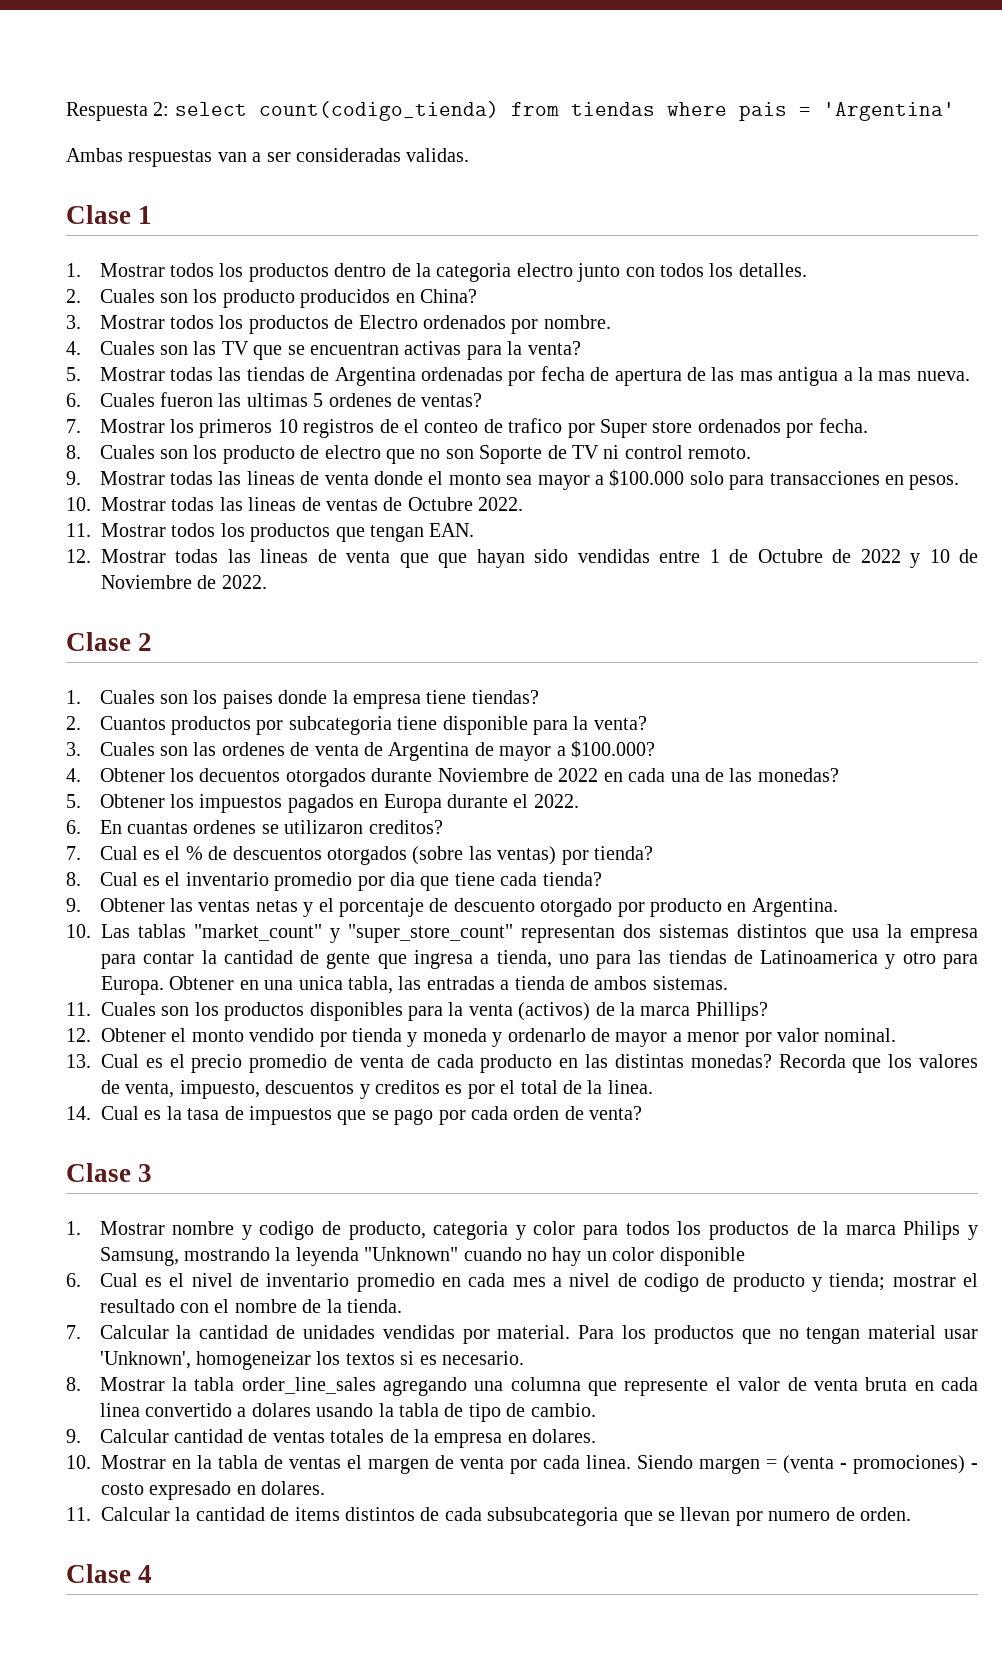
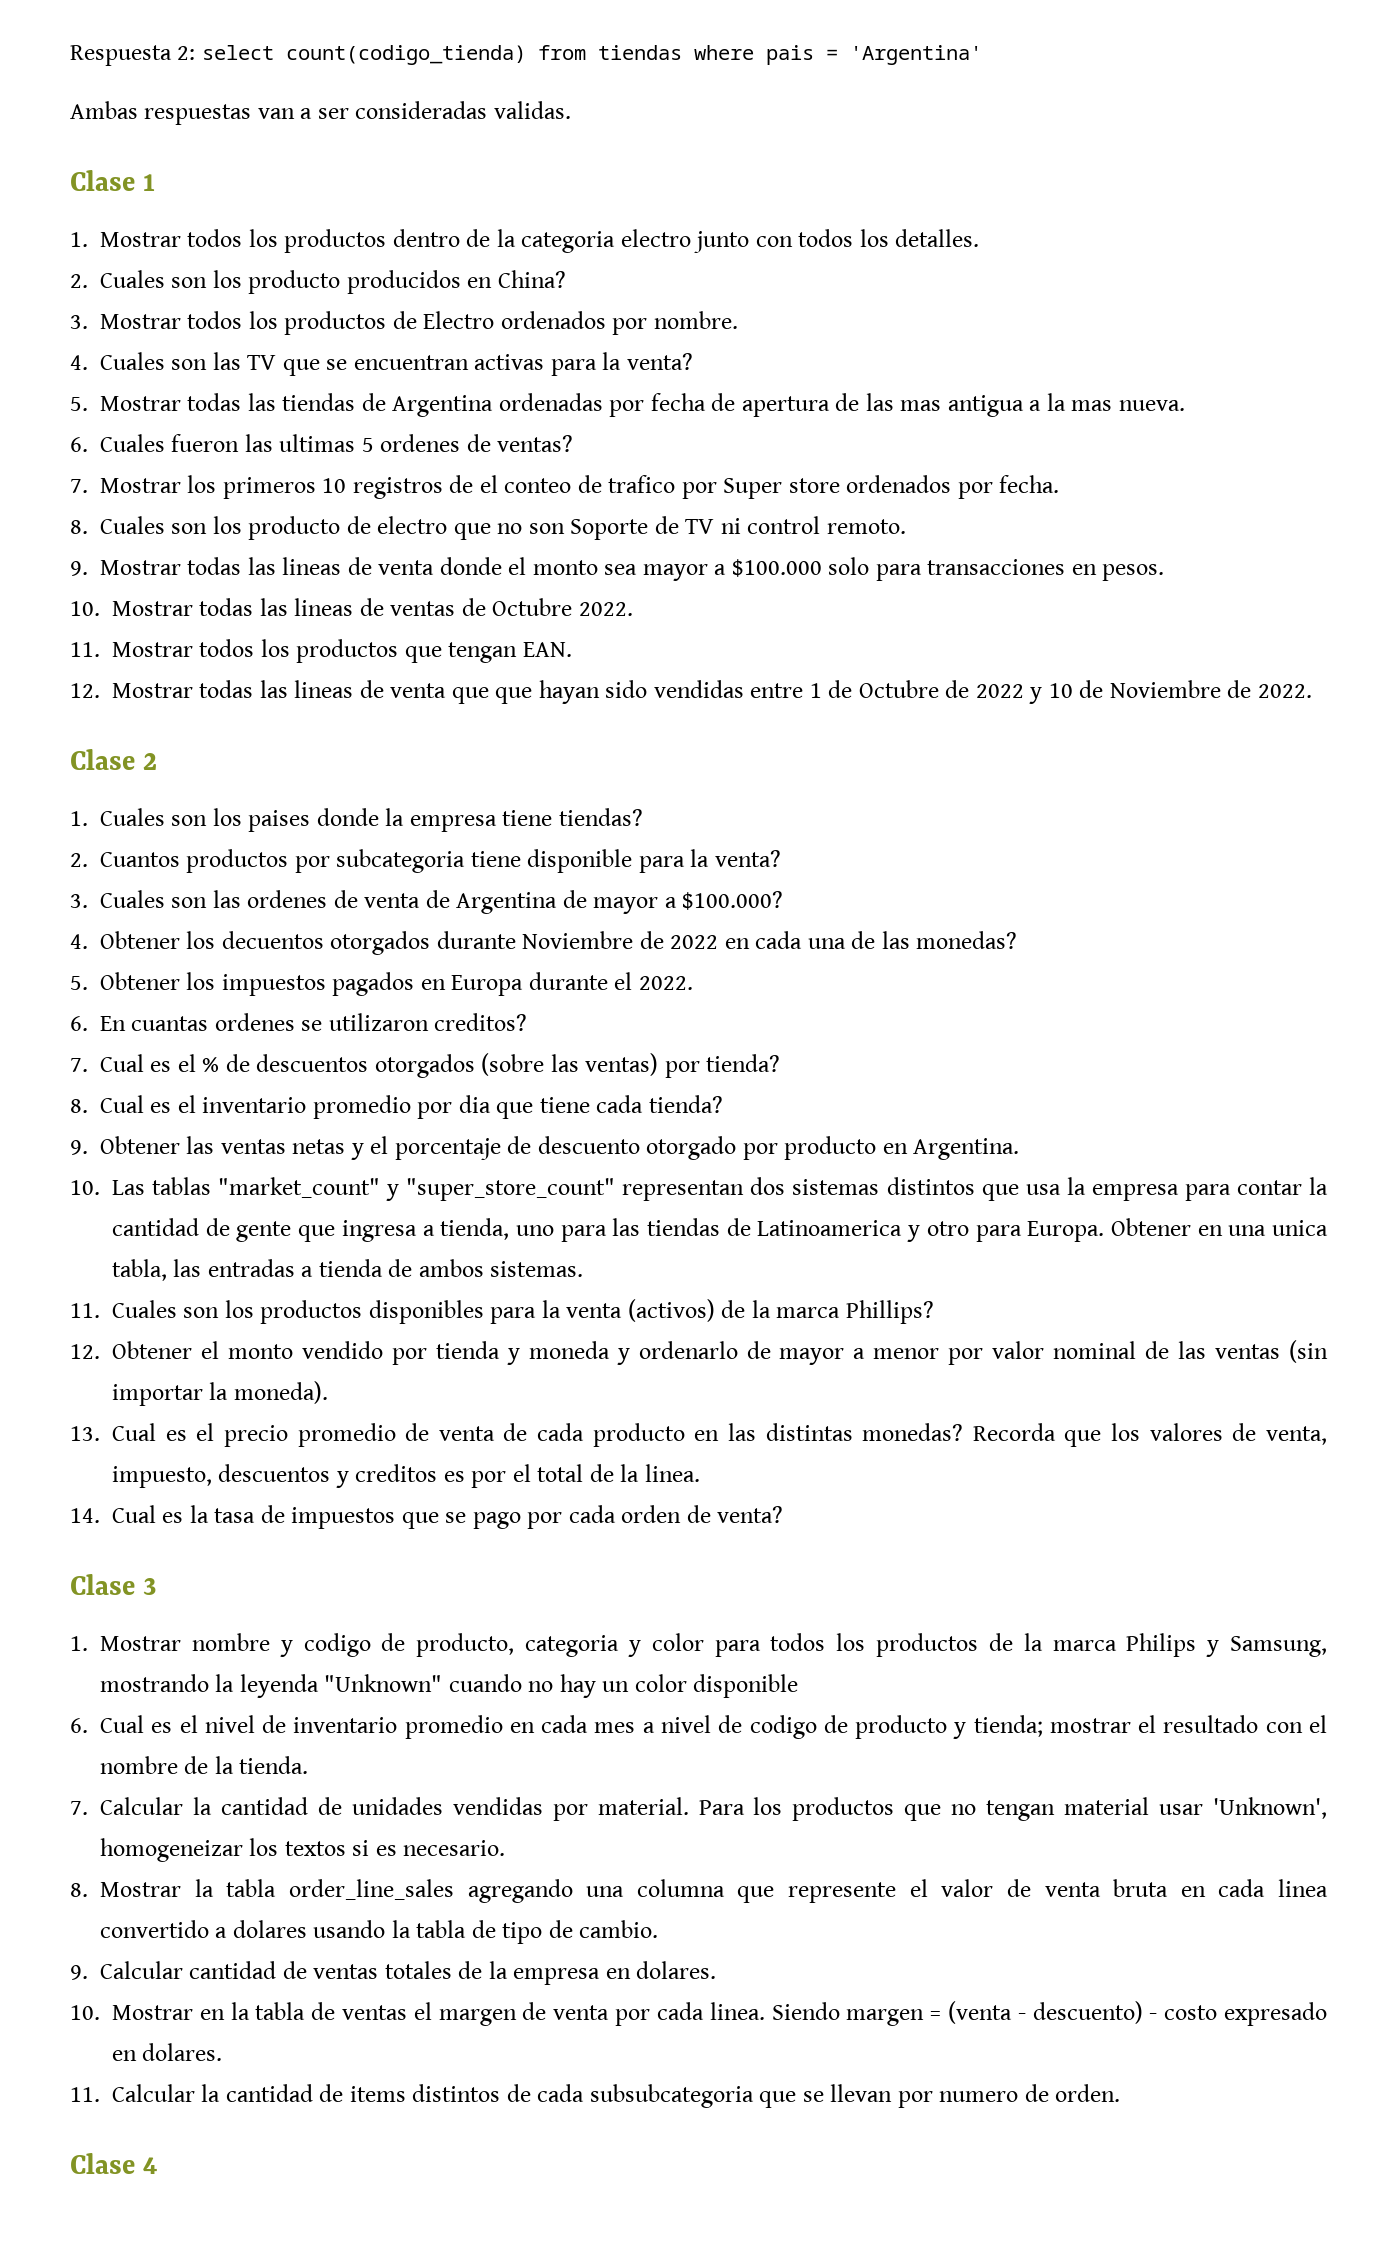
[824,1028,897,1042] nominal. -> [1053,1340,1329,1363] [112,1381,328,1406] nominal de las ventas (sin importar la moneda).
[853,1455,965,1474] promociones) -> [1032,2001,1143,2024] descuento)

